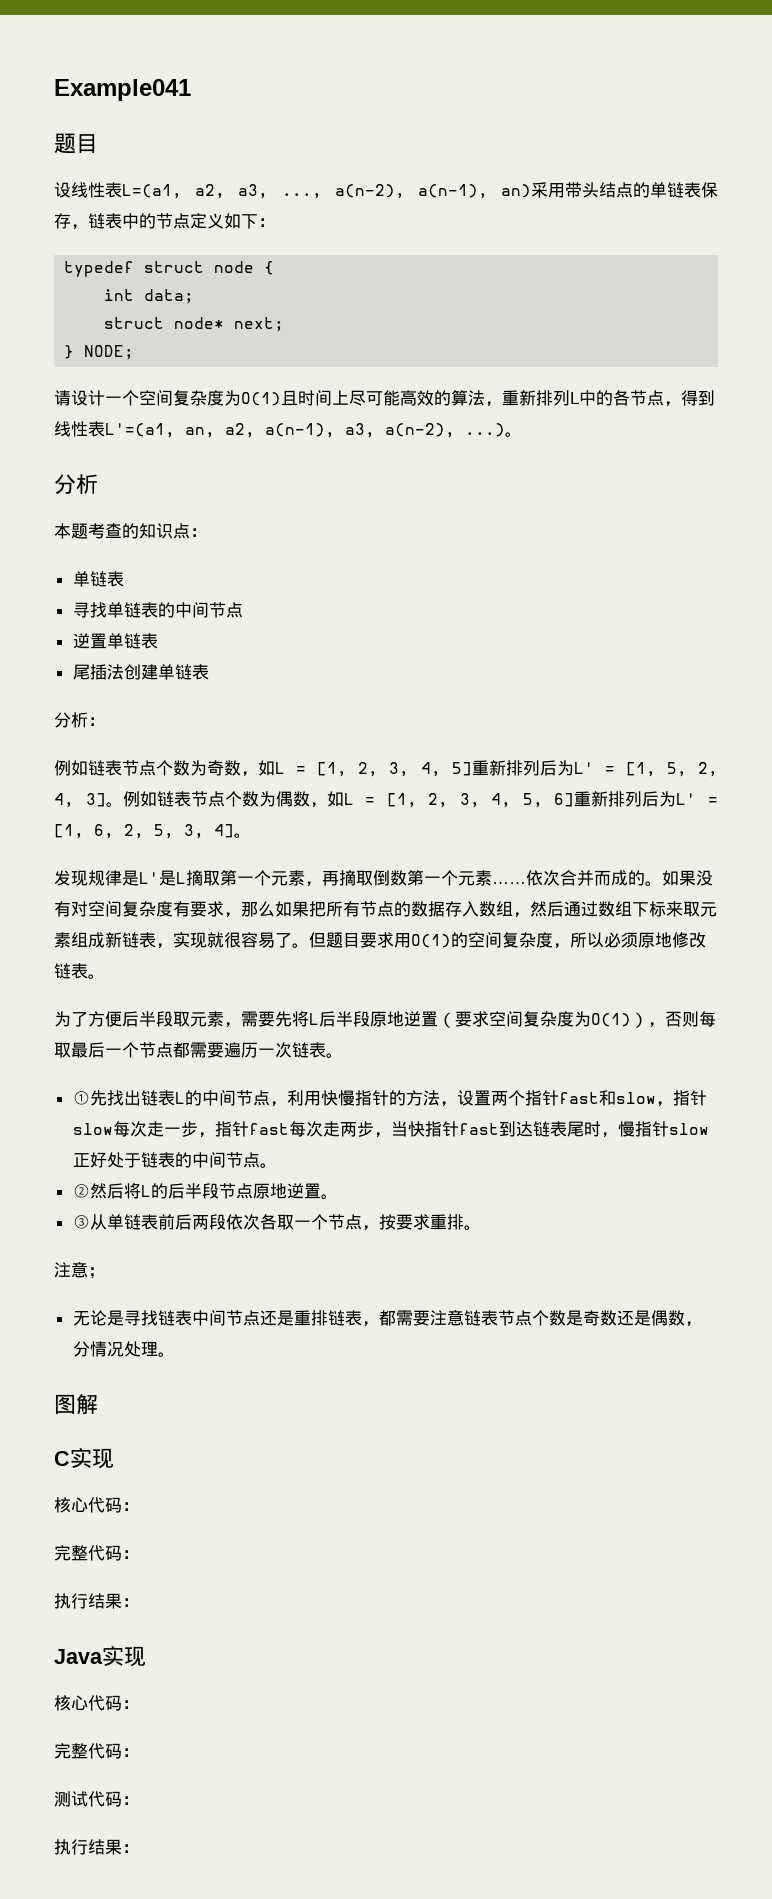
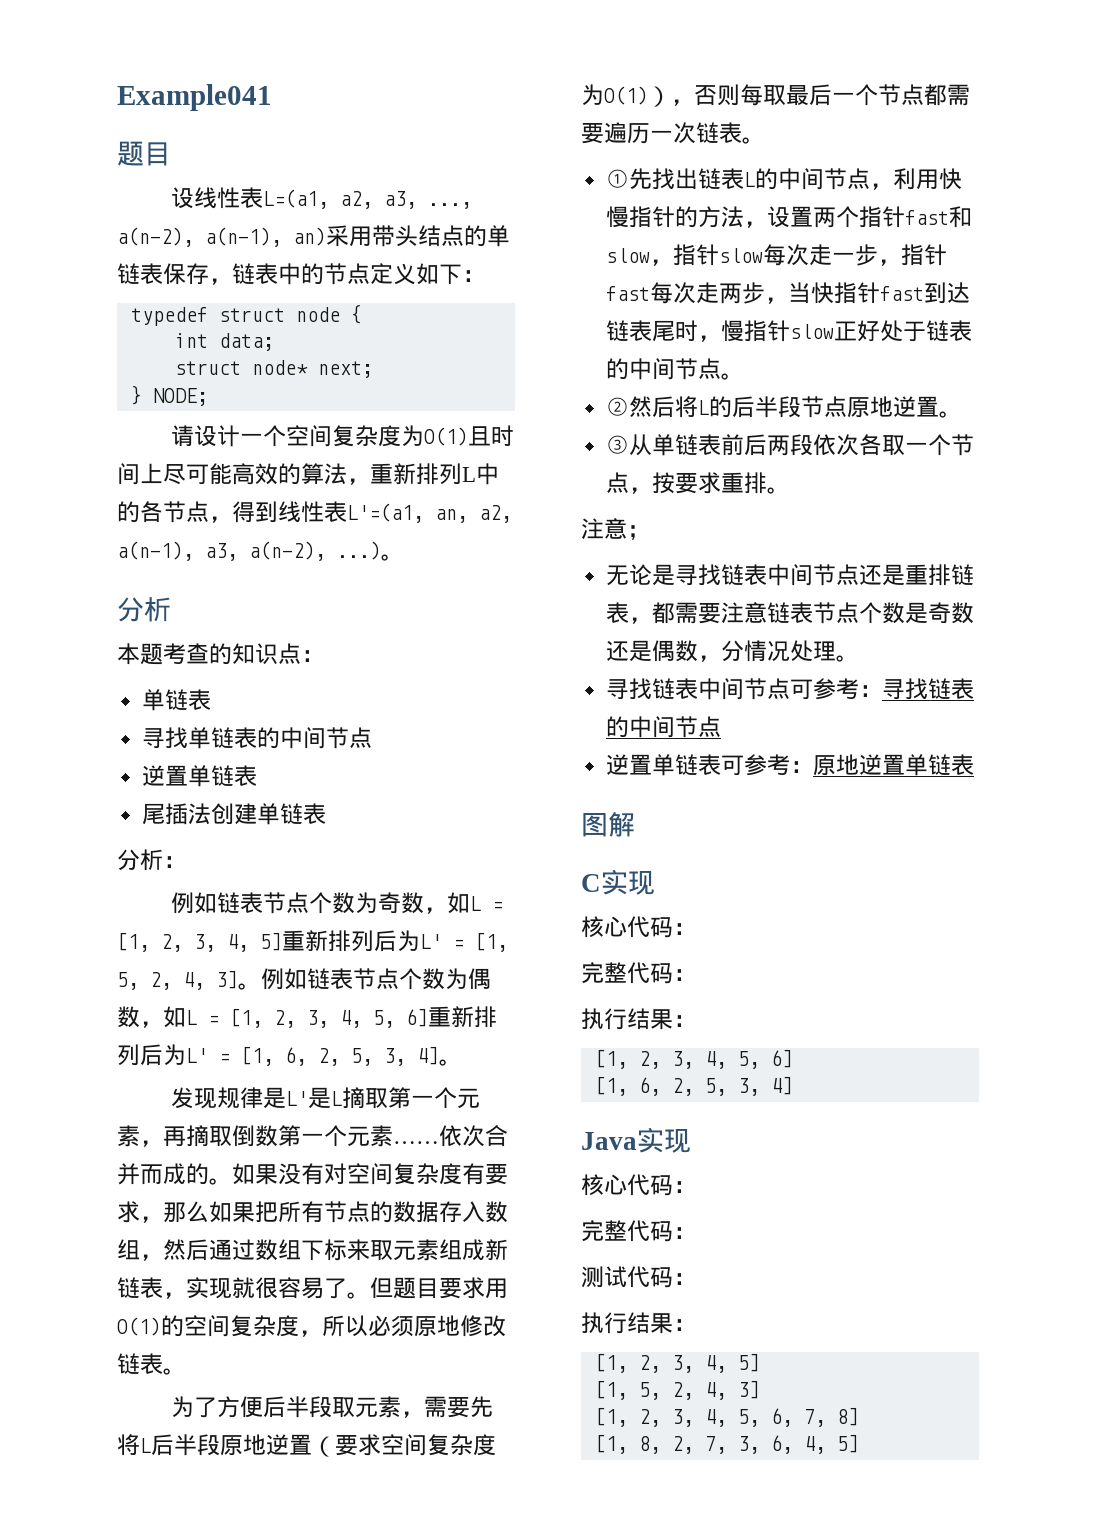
(175, 1354) none -> [606,678,975,700] [606,716,722,738] [606,754,975,776] // 寻找链表中间节点可参考：寻找链表的中间节点 // 逆置单链表可参考：原地逆置单链表
(139, 1602) none -> [594,1049,793,1069] [594,1076,793,1096] // [1, 2, 3, 4, 5, 6] // [1, 6, 2, 5, 3, 4]
(139, 1848) none -> [594,1353,760,1373] [594,1380,760,1400] [594,1407,859,1427] [594,1434,859,1454] // [1, 2, 3, 4, 5] // [1, 5, 2, 4, 3] // [1, 2, 3, 4, 5, 6, 7, 8] // [1, 8, 2, 7, 3, 6, 4, 5]

